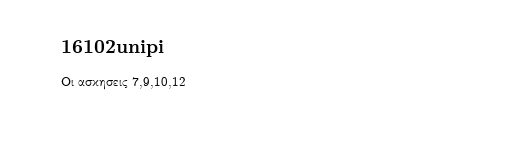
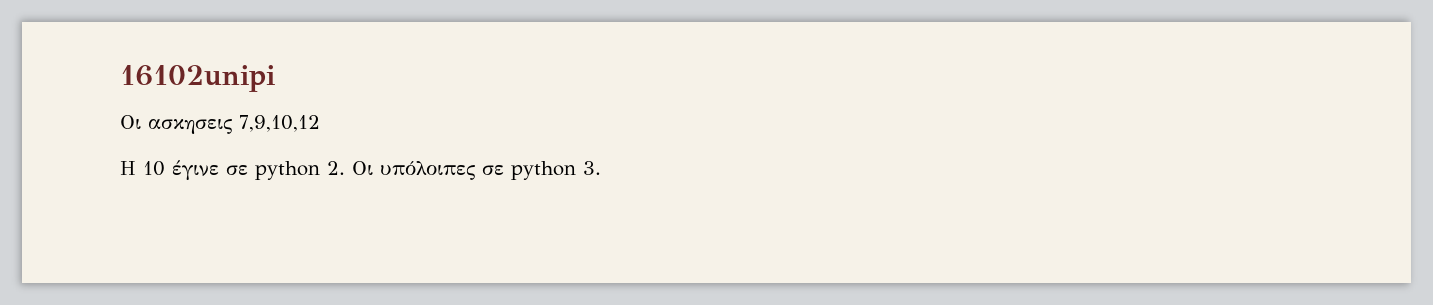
(186, 83) none -> [120,160,601,180] // Η 10 έγινε σε python 2. Οι υπόλοιπες σε python 3.

